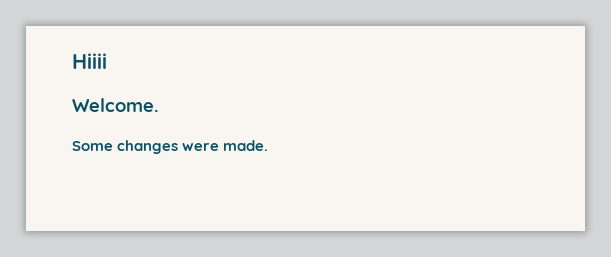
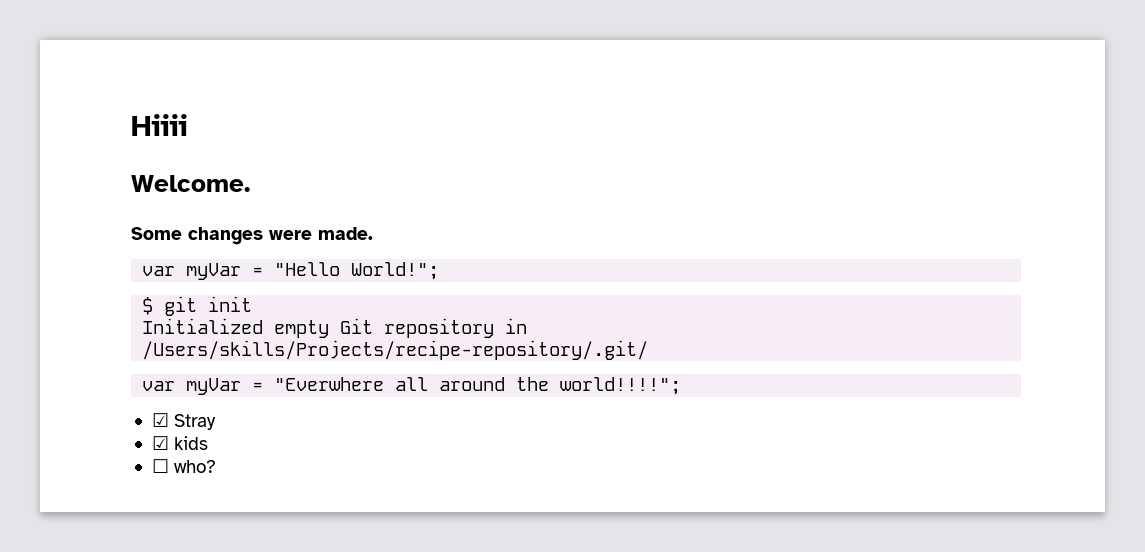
(269, 145) none -> [142,262,440,280] [142,296,253,316] [142,318,528,338] [142,340,649,360] [142,377,682,395] [151,413,217,430] [151,436,209,450] [151,459,217,473] // var myVar = "Hello World!"; // $ git init // Initialized empty Git repository in /Users/skills/Projects/recipe-repository/.git/ // var myVar = "Everwhere all around the world!!!!"; // ☑ Stray // ☑ kids // ☐ who?

